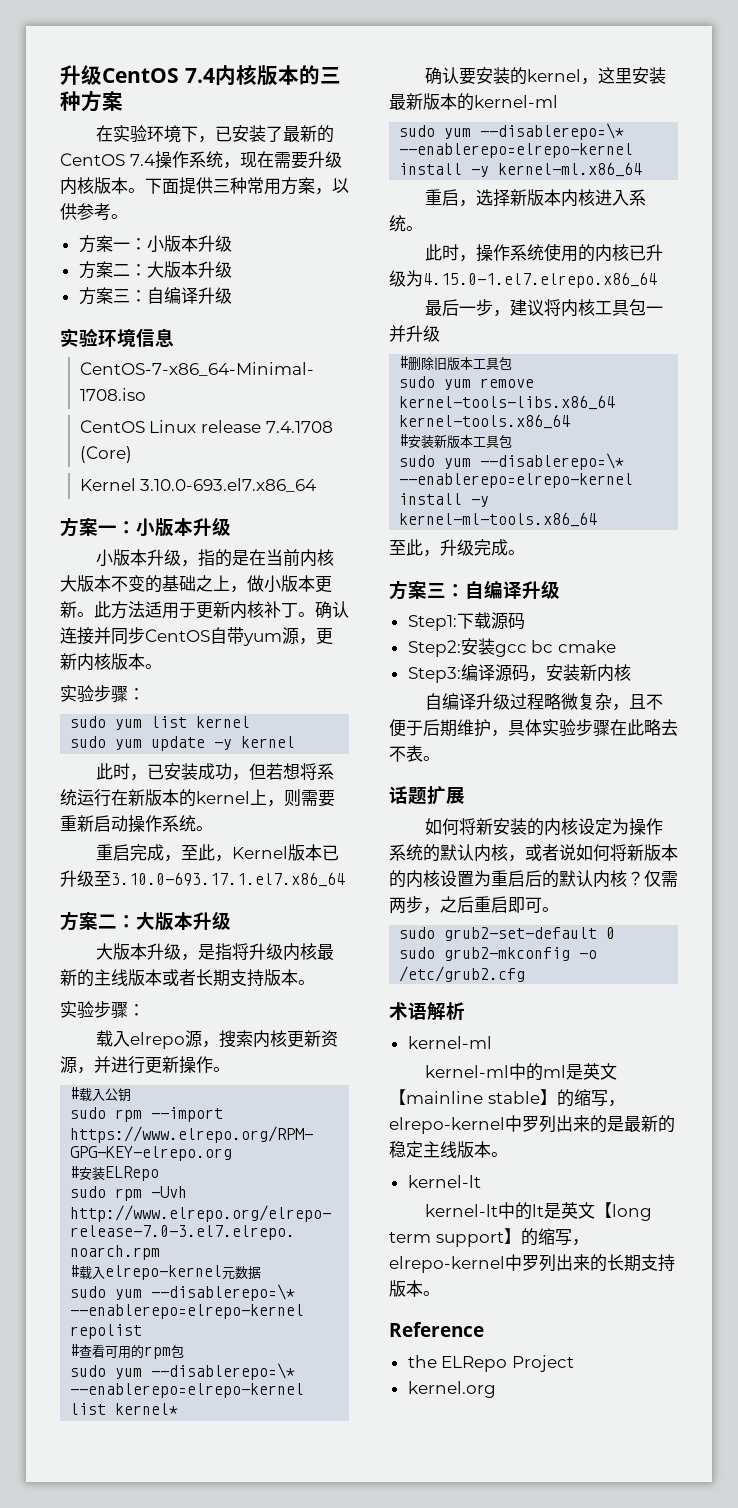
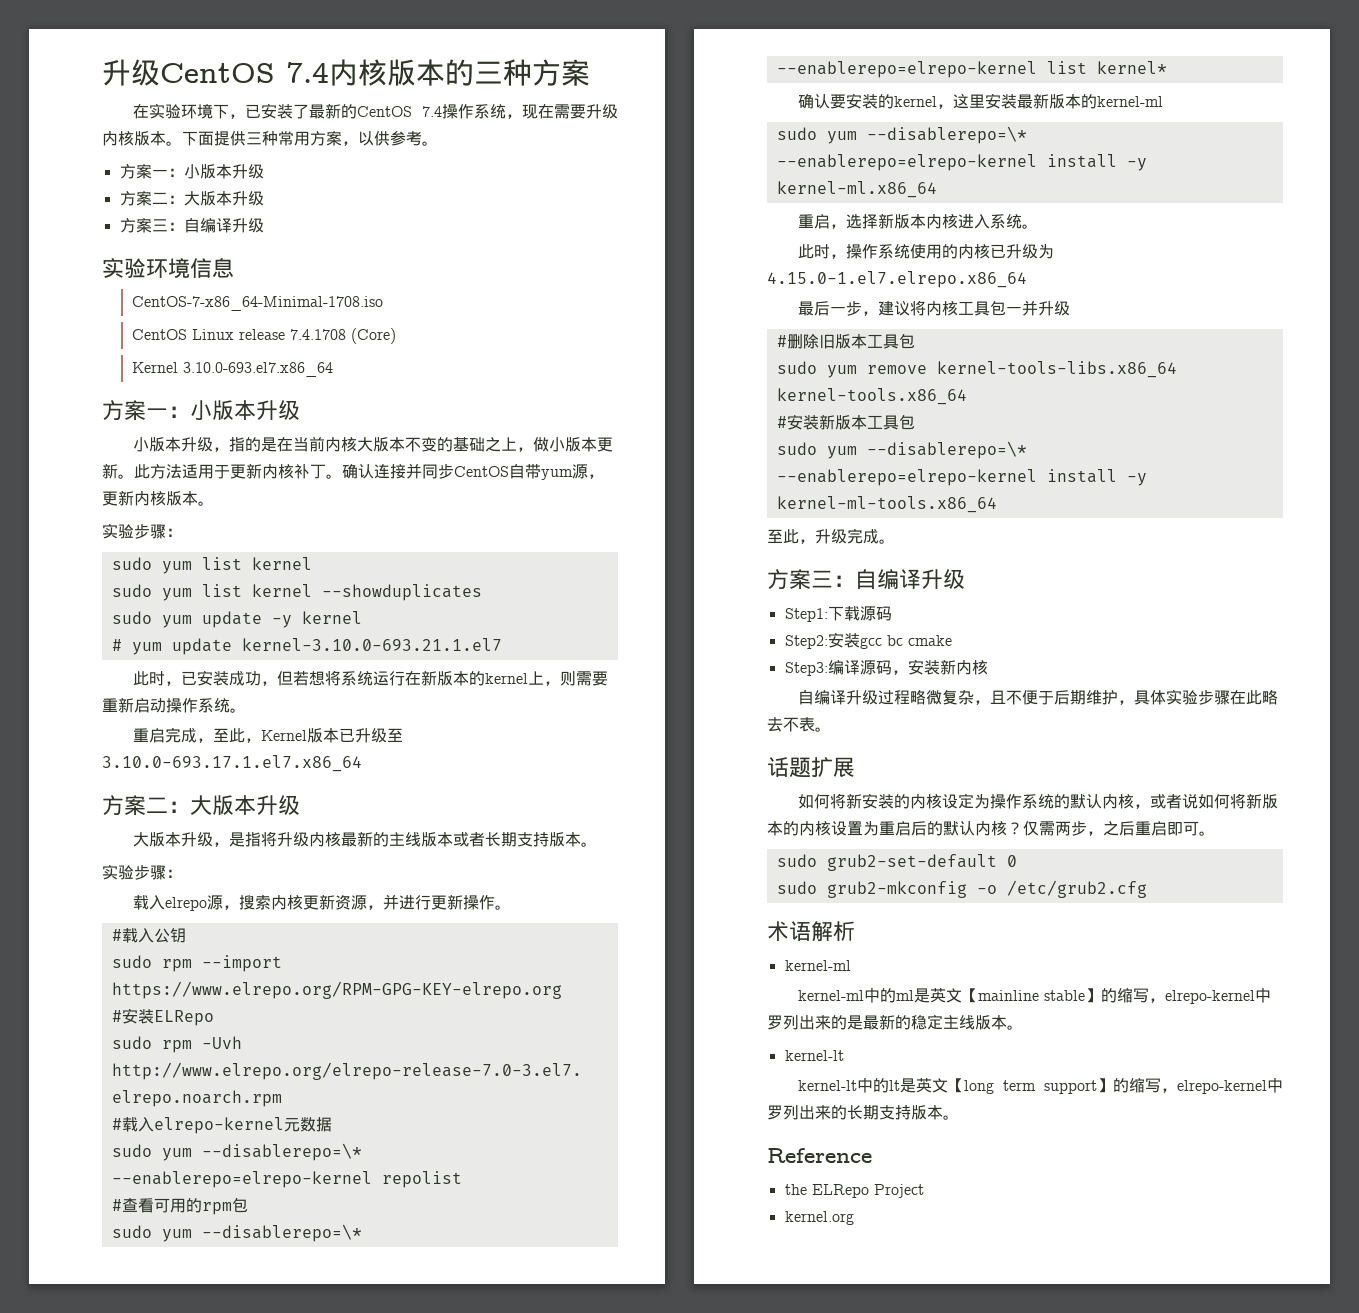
(251, 722) none -> [111,584,482,601] // sudo yum list kernel --showduplicates
(296, 742) none -> [111,638,502,655] // # yum update kernel-3.10.0-693.21.1.el7

